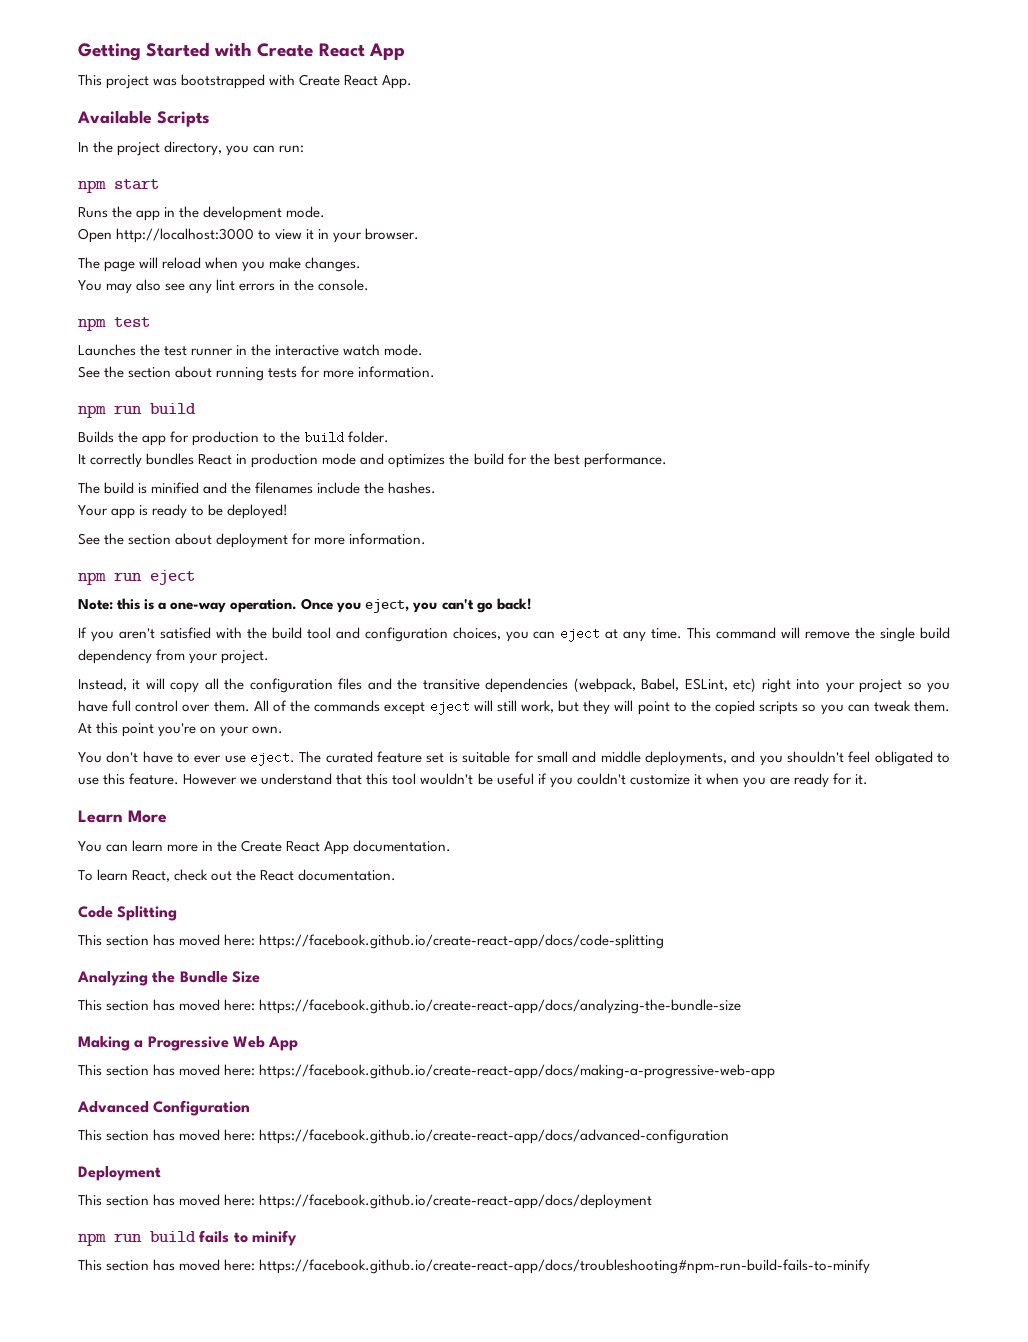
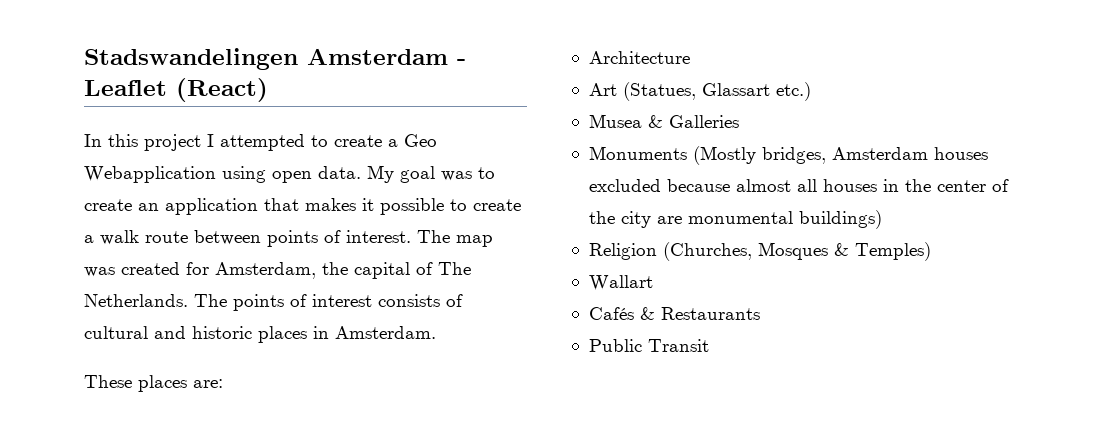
[78,42,405,61] [78,74,413,89] [77,110,210,127] [78,141,305,156] [78,179,159,193] [78,206,326,221] [78,228,420,243] [78,257,362,272] [78,279,370,294] [78,317,150,331] [78,344,424,356] [78,366,436,381] [78,403,196,418] [78,431,390,446] [78,453,667,468] [78,482,437,494] [78,504,289,519] [78,533,427,548] [78,570,195,585] [78,598,532,613] [78,627,950,642] [78,649,270,664] [78,678,951,693] [78,700,951,715] [78,722,284,737] [78,751,950,766] [78,773,869,788] [78,810,167,823] [78,840,452,855] [78,869,397,882] [78,906,178,921] [78,934,665,949] [77,971,260,986] [78,999,742,1014] [78,1036,299,1051] [78,1064,776,1079] [77,1100,251,1116] [78,1129,730,1144] [78,1166,161,1181] [78,1194,653,1209] [78,1230,297,1246] [78,1259,871,1274] Getting Started with Create React App // This project was bootstrapped with Create React App. // Available Scripts // In the project directory, you can run: // npm start // Runs the app in the development mode. // Open http://localhost:3000 to view it in your browser. // The page will reload when you make changes. // You may also see any lint errors in the console. // npm test // Launches the test runner in the interactive watch mode. // See the section about running tests for more information. // npm run build // Builds the app for production to the build folder. // It correctly bundles React in production mode and optimizes the build for the best performance. // The build is minified and the filenames include the hashes. // Your app is ready to be deployed! // See the section about deployment for more information. // npm run eject // Note: this is a one-way operation. Once you eject, you can't go back! // If you aren't satisfied with the build tool and configuration choices, you can eject at any time. This command will remove the single build dependency from your project. // Instead, it will copy all the configuration files and the transitive dependencies (webpack, Babel, ESLint, etc) right into your project so you have full control over them. All of the commands except eject will still work, but they will point to the copied scripts so you can tweak them. At this point you're on your own. // You don't have to ever use eject. The curated feature set is suitable for small and middle deployments, and you shouldn't feel obligated to use this feature. However we understand that this tool wouldn't be useful if you couldn't customize it when you are ready for it. // Learn More // You can learn more in the Create React App documentation. // To learn React, check out the React documentation. // Code Splitting // This section has moved here: https://facebook.github.io/create-react-app/docs/code-splitting // Analyzing the Bundle Size // This section has moved here: https://facebook.github.io/create-react-app/docs/analyzing-the-bundle-size // Making a Progressive Web App // This section has moved here: https://facebook.github.io/create-react-app/docs/making-a-progressive-web-app // Advanced Configuration // This section has moved here: https://facebook.github.io/create-react-app/docs/advanced-configuration // Deployment // This section has moved here: https://facebook.github.io/create-react-app/docs/deployment // npm run build fails to minify // This section has moved here: https://facebook.github.io/create-react-app/docs/troubleshooting#npm-run-build-fails-to-minify -> [84,48,466,70] [84,78,268,102] [84,134,437,151] [84,165,495,183] [84,198,521,215] [84,230,493,247] [84,262,471,279] [84,294,463,311] [84,326,436,343] [84,375,223,392] [588,51,690,64] [588,82,811,101] [588,114,739,128] [588,146,988,165] [588,179,1009,192] [588,210,882,229] [588,242,931,261] [588,275,653,291] [588,307,760,320] [588,339,709,352] Stadswandelingen Amsterdam - Leaflet (React) // In this project I attempted to create a Geo Webapplication using open data. My goal was to create an application that makes it possible to create a walk route between points of interest. The map was created for Amsterdam, the capital of The Netherlands. The points of interest consists of cultural and historic places in Amsterdam. // These places are: // Architecture // Art (Statues, Glassart etc.) // Musea & Galleries // Monuments (Mostly bridges, Amsterdam houses excluded because almost all houses in the center of the city are monumental buildings) // Religion (Churches, Mosques & Temples) // Wallart // Cafés & Restaurants // Public Transit

